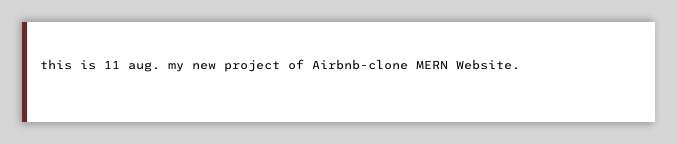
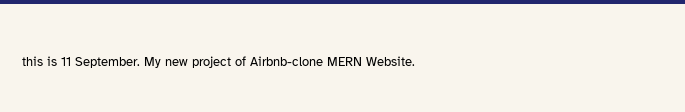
[128,62,184,72] aug. my -> [75,57,161,68] September. My

